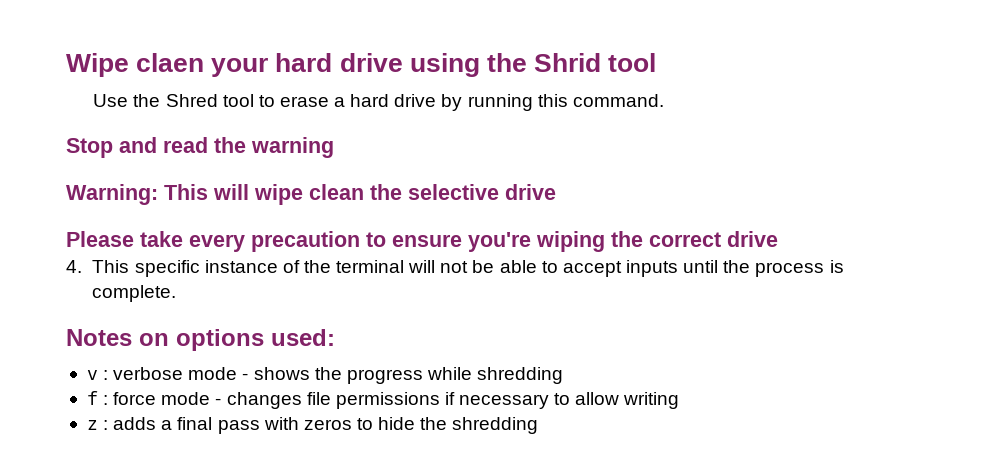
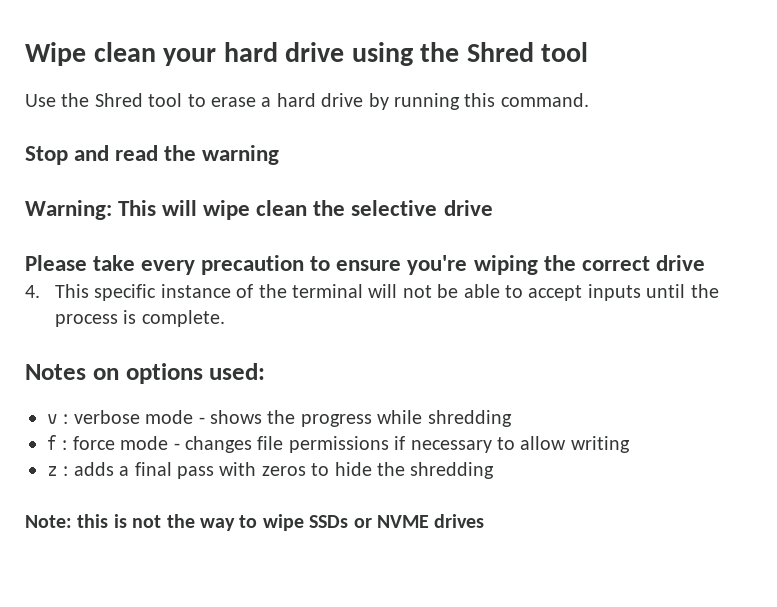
[136,53,205,72] claen -> [93,42,156,62] clean
[534,53,602,72] Shrid -> [466,42,534,62] Shred
(539, 425) none -> [25,514,485,531] // Note: this is not the way to wipe SSDs or NVME drives

